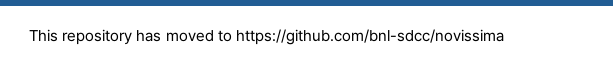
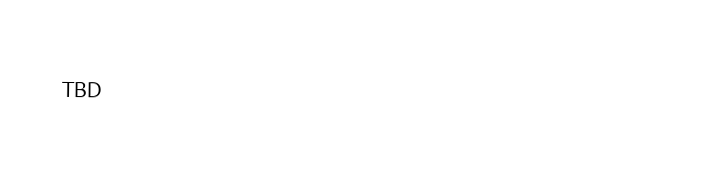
[29,29,504,45] This repository has moved to https://github.com/bnl-sdcc/novissima -> [61,81,102,98] TBD

